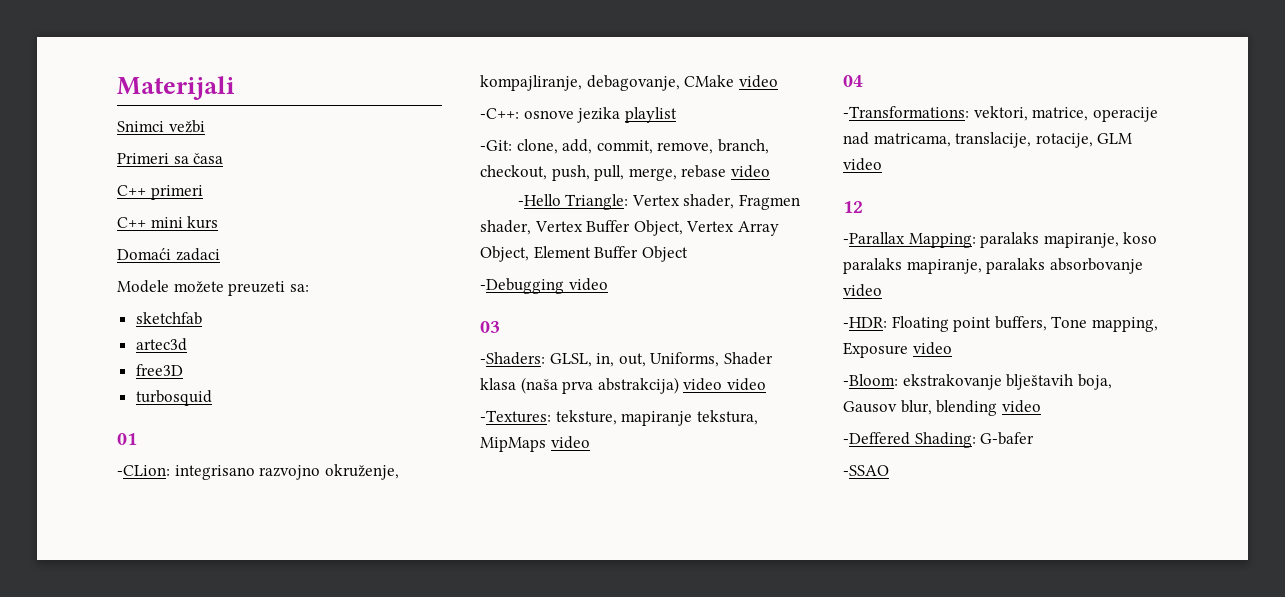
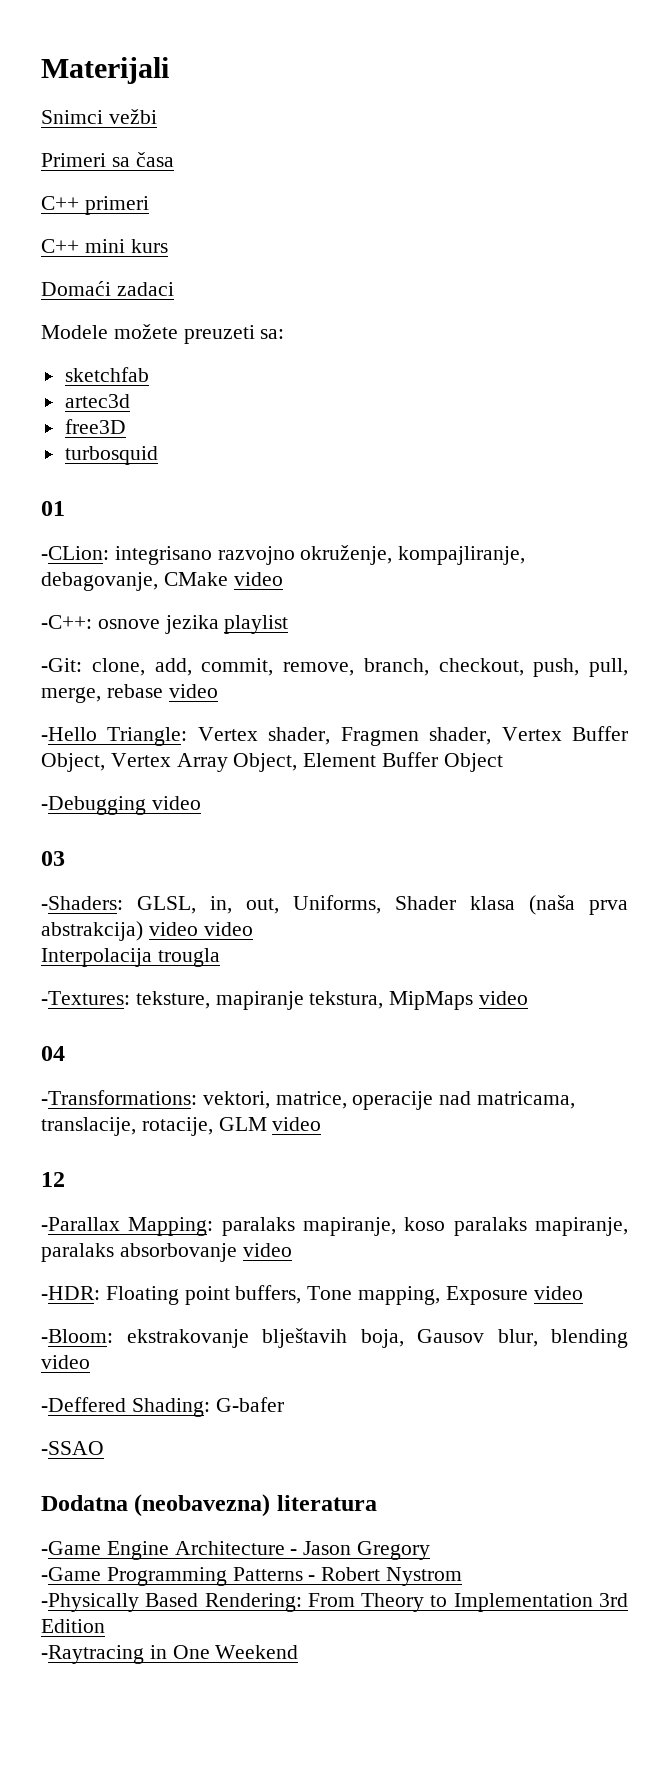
(766, 384) none -> [41,948,220,967] // Interpolacija trougla
(889, 470) none -> [41,1494,377,1517] [41,1541,431,1560] [41,1567,463,1586] [41,1593,628,1612] [41,1619,105,1633] [41,1645,299,1664] // Dodatna (neobavezna) literatura // -Game Engine Architecture - Jason Gregory // -Game Programming Patterns - Robert Nystrom // -Physically Based Rendering: From Theory to Implementation 3rd Edition // -Raytracing in One Weekend

